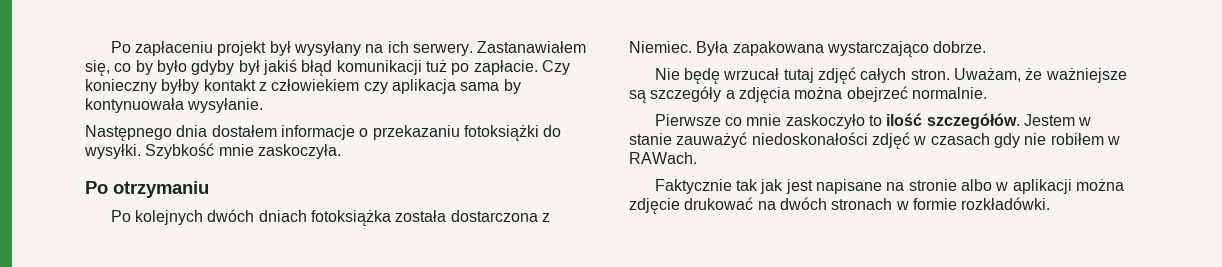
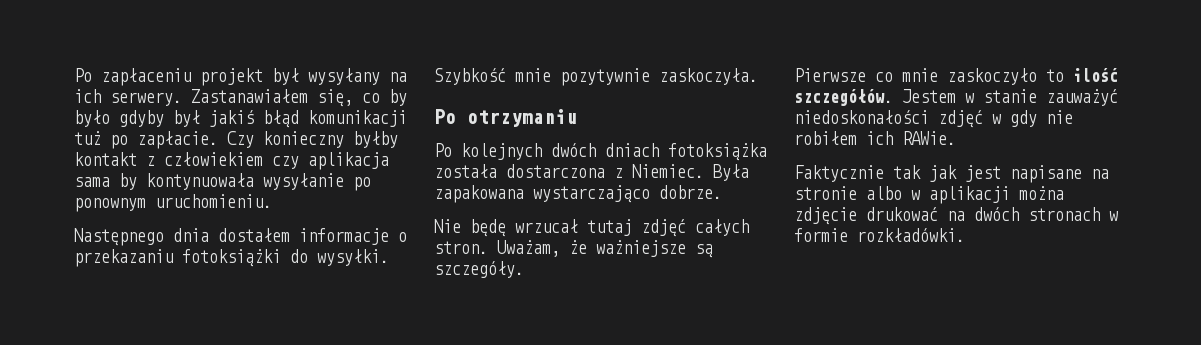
[187,98,264,113] wysyłanie. -> [263,173,371,191] [74,194,272,212] wysyłanie po ponownym uruchomieniu.
(254, 150) none -> [560,68,650,86] pozytywnie
[650,86,987,103] szczegóły a zdjęcia można obejrzeć normalnie. -> [434,261,524,278] szczegóły.
[930,133,990,145] czasach -> (1001, 119) none
[1106,136,1120,145] [629,152,697,164] w RAWach. -> [866,131,956,145] ich RAWie.

